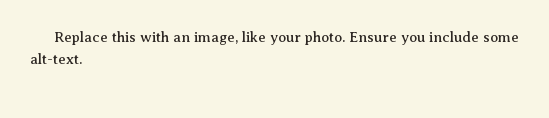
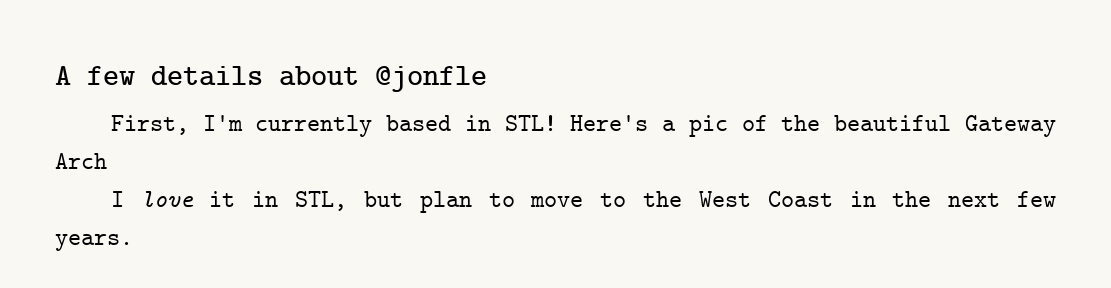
[53,31,519,45] [30,53,82,64] Replace this with an image, like your photo. Ensure you include some alt-text. -> [55,66,487,92] [110,115,1057,137] [55,153,107,169] [110,191,1056,213] [55,234,133,251] A few details about @jonfle // First, I'm currently based in STL! Here's a pic of the beautiful Gateway Arch // I love it in STL, but plan to move to the West Coast in the next few years.

